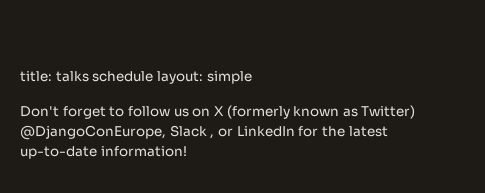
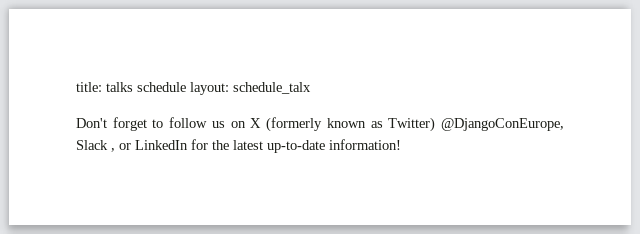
[206,71,252,84] simple -> [233,82,311,94] schedule_talx

